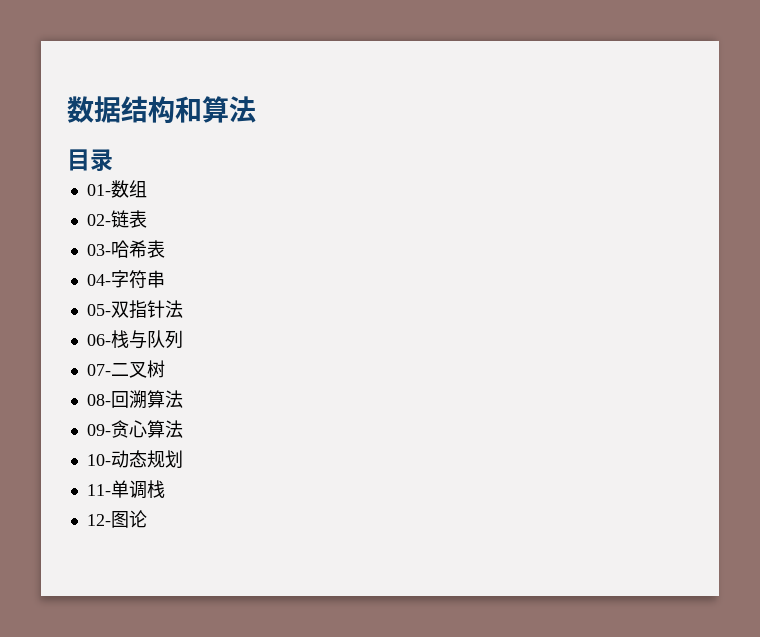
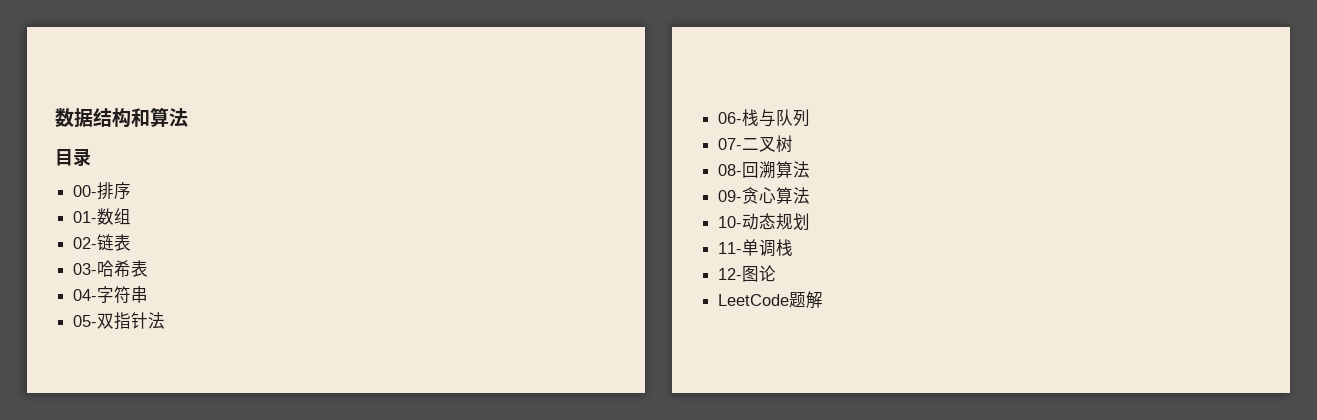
(113, 160) none -> [73,182,132,200] // 00-排序
(147, 519) none -> [718,291,824,309] // LeetCode题解

